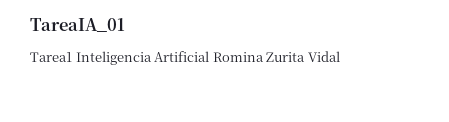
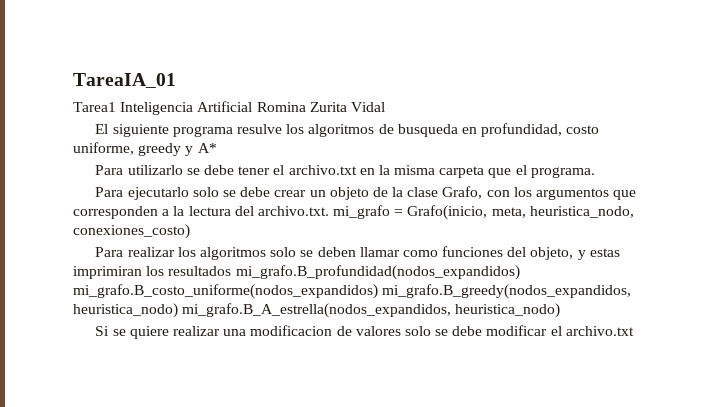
(340, 56) none -> [95,123,600,137] [73,142,217,156] [95,165,595,178] [95,186,637,200] [73,205,634,220] [73,224,190,239] [95,246,620,260] [73,265,520,280] [73,284,632,299] [73,303,561,318] [95,325,634,339] // El siguiente programa resulve los algoritmos de busqueda en profundidad, costo uniforme, greedy y A* // Para utilizarlo se debe tener el archivo.txt en la misma carpeta que el programa. // Para ejecutarlo solo se debe crear un objeto de la clase Grafo, con los argumentos que corresponden a la lectura del archivo.txt. mi_grafo = Grafo(inicio, meta, heuristica_nodo, conexiones_costo) // Para realizar los algoritmos solo se deben llamar como funciones del objeto, y estas imprimiran los resultados mi_grafo.B_profundidad(nodos_expandidos) mi_grafo.B_costo_uniforme(nodos_expandidos) mi_grafo.B_greedy(nodos_expandidos, heuristica_nodo) mi_grafo.B_A_estrella(nodos_expandidos, heuristica_nodo) // Si se quiere realizar una modificacion de valores solo se debe modificar el archivo.txt

